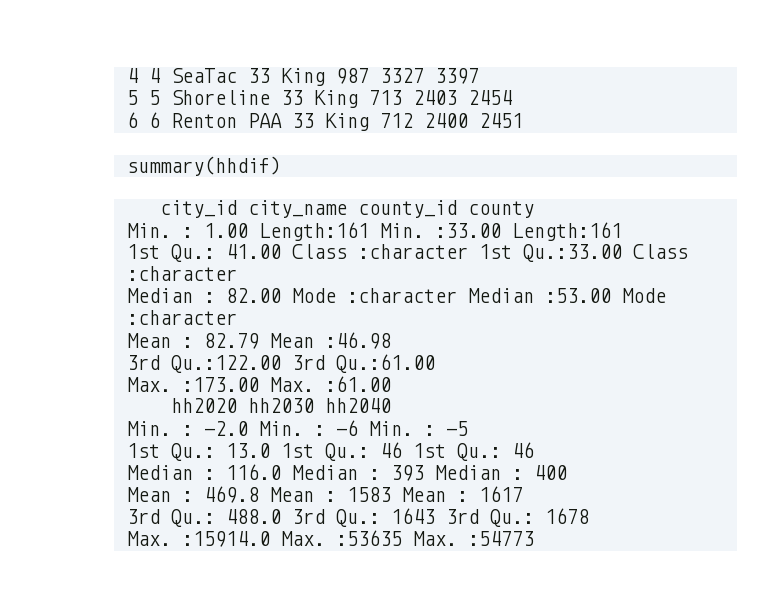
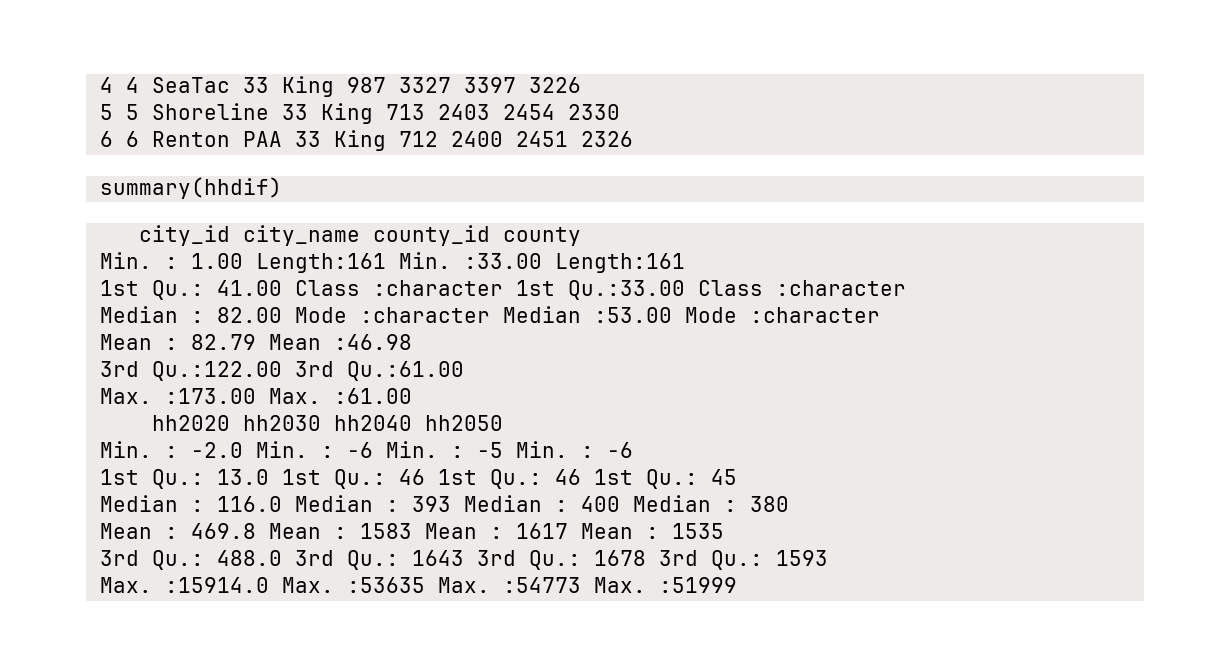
(479, 76) none -> [528,77,581,93] 3226
(512, 97) none -> [567,104,620,120] 2330
(523, 120) none -> [580,131,633,147] 2326
(391, 405) none -> [424,415,503,431] hh2050
(468, 428) none -> [515,441,633,458] Min. : -6
(534, 450) none -> [593,469,737,489] 1st Qu.: 45
(567, 472) none -> [632,495,789,512] Median : 380
(523, 494) none -> [580,523,724,539] Mean : 1535
(589, 516) none -> [658,550,828,570] 3rd Qu.: 1593
(534, 538) none -> [593,577,737,593] Max. :51999

